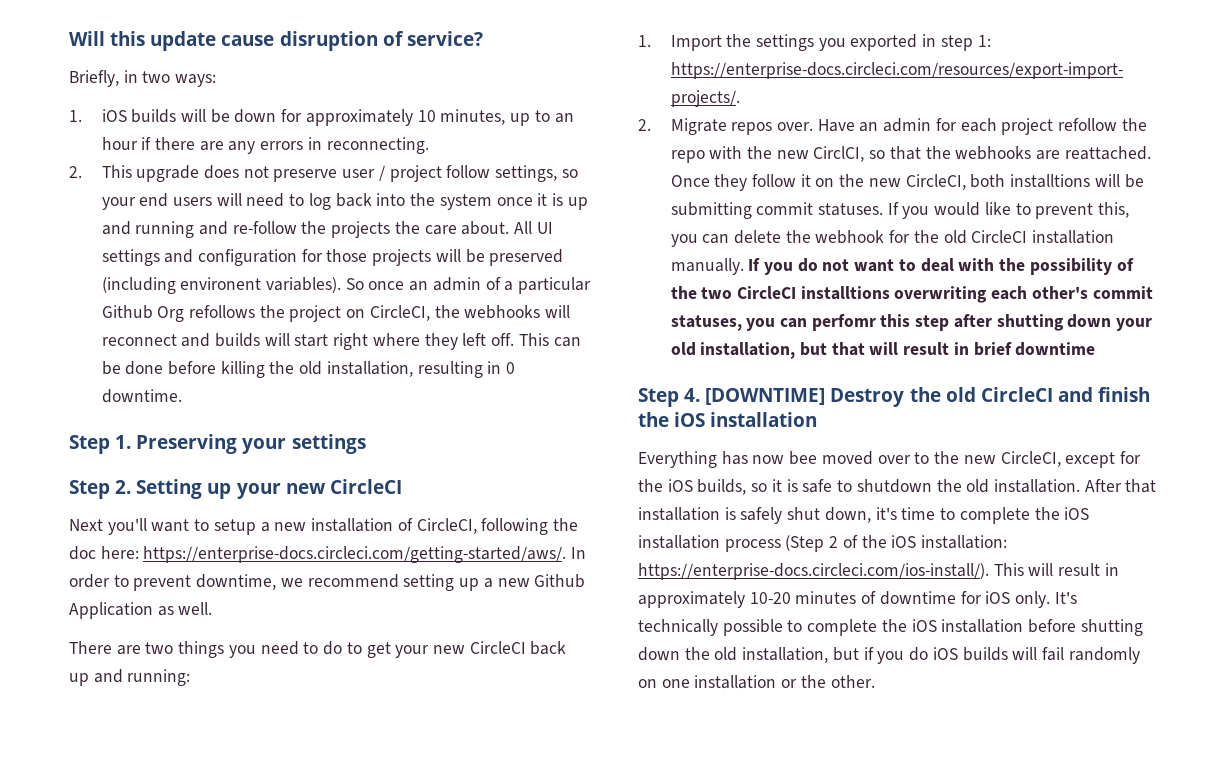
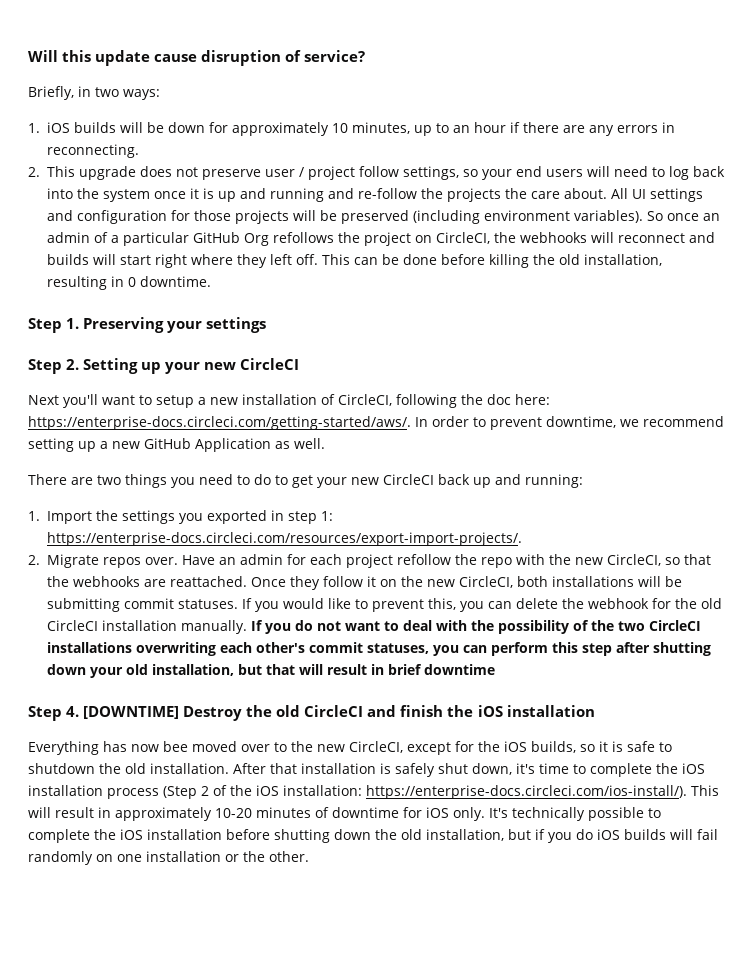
[180,277,262,290] environent -> [484,210,570,221] environment
[101,305,153,319] Github -> [193,232,240,243] GitHub
[534,574,586,588] Github -> [144,438,191,449] GitHub
[813,146,865,162] CirclCI, -> [607,554,661,566] CircleCI,
[1010,174,1091,188] installtions -> [552,576,634,587] installations
[800,286,890,300] installtions -> [47,642,132,653] installations
[811,314,876,331] perfomr -> [491,642,548,656] perform

